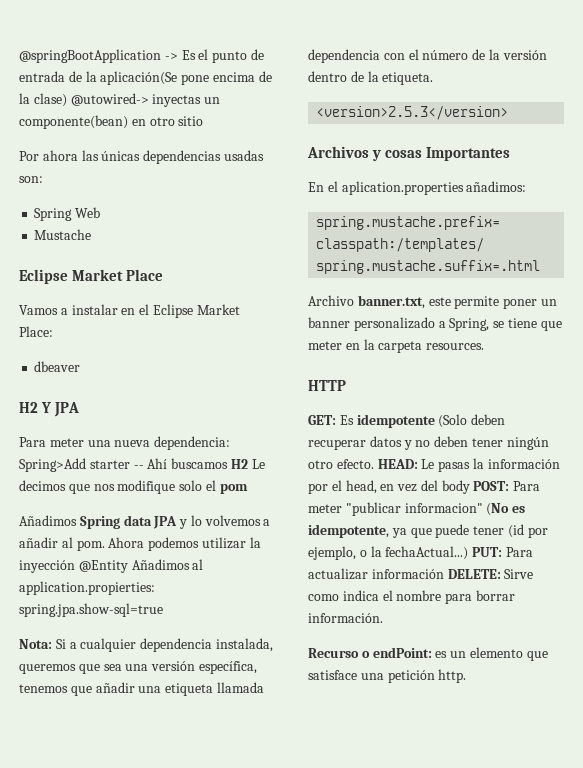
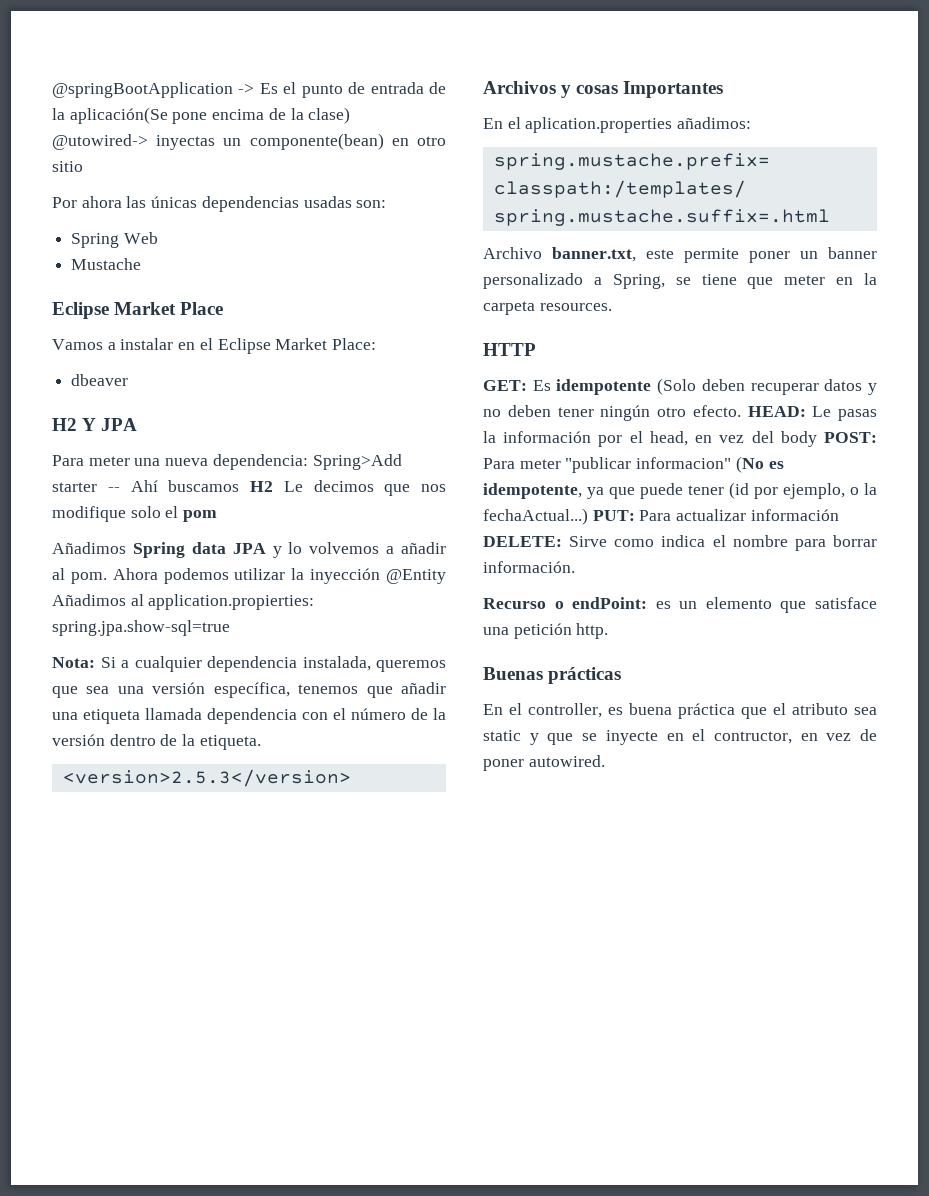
(467, 676) none -> [483,667,622,684] [483,703,877,719] [483,729,877,745] [483,755,605,771] // Buenas prácticas // En el controller, es buena práctica que el atributo sea static y que se inyecte en el contructor, en vez de poner autowired.

